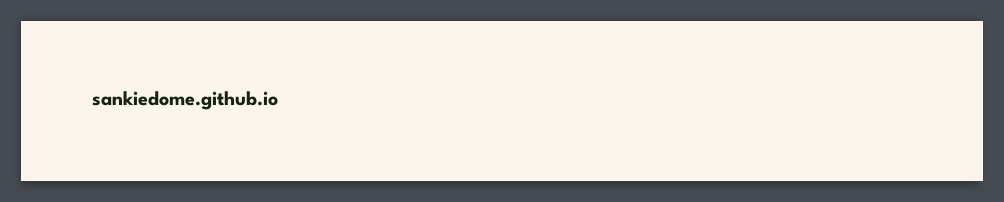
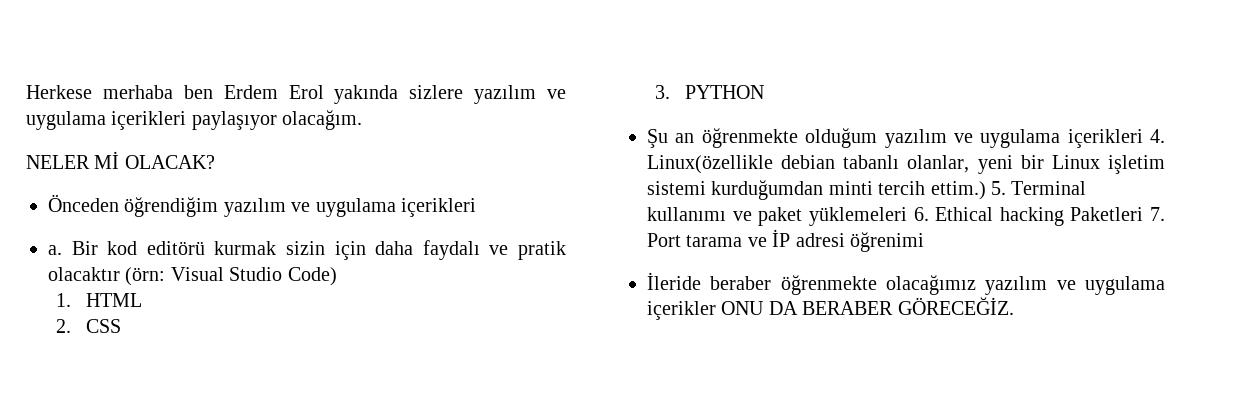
[92,91,278,110] sankiedome.github.io -> [26,85,566,104] [26,110,363,130] [26,151,215,169] [48,194,476,217] [48,240,567,260] [48,267,337,286] [56,293,143,307] [56,319,122,333] [655,85,765,99] [647,128,1165,148] [647,155,1165,174] [647,180,1087,200] [647,207,1165,226] [647,229,924,252] [647,272,1165,295] [647,297,1014,320] Herkese merhaba ben Erdem Erol yakında sizlere yazılım ve uygulama içerikleri paylaşıyor olacağım. // NELER Mİ OLACAK? // Önceden öğrendiğim yazılım ve uygulama içerikleri // a. Bir kod editörü kurmak sizin için daha faydalı ve pratik olacaktır (örn: Visual Studio Code) // 1. HTML // 2. CSS // 3. PYTHON // Şu an öğrenmekte olduğum yazılım ve uygulama içerikleri 4. Linux(özellikle debian tabanlı olanlar, yeni bir Linux işletim sistemi kurduğumdan minti tercih ettim.) 5. Terminal kullanımı ve paket yüklemeleri 6. Ethical hacking Paketleri 7. Port tarama ve İP adresi öğrenimi // İleride beraber öğrenmekte olacağımız yazılım ve uygulama içerikler ONU DA BERABER GÖRECEĞİZ.

